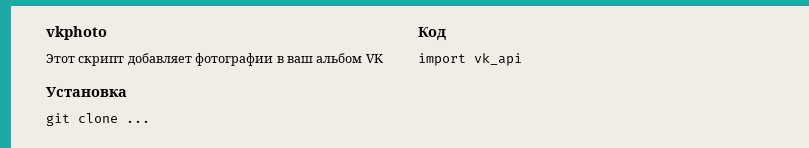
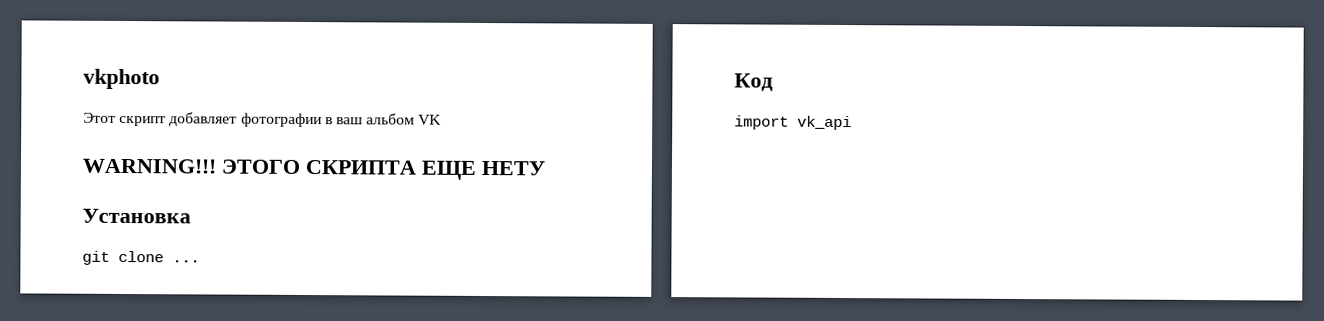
(383, 58) none -> [82,158,545,180] // WARNING!!! ЭТОГО СКРИПТА ЕЩЕ НЕТУ

